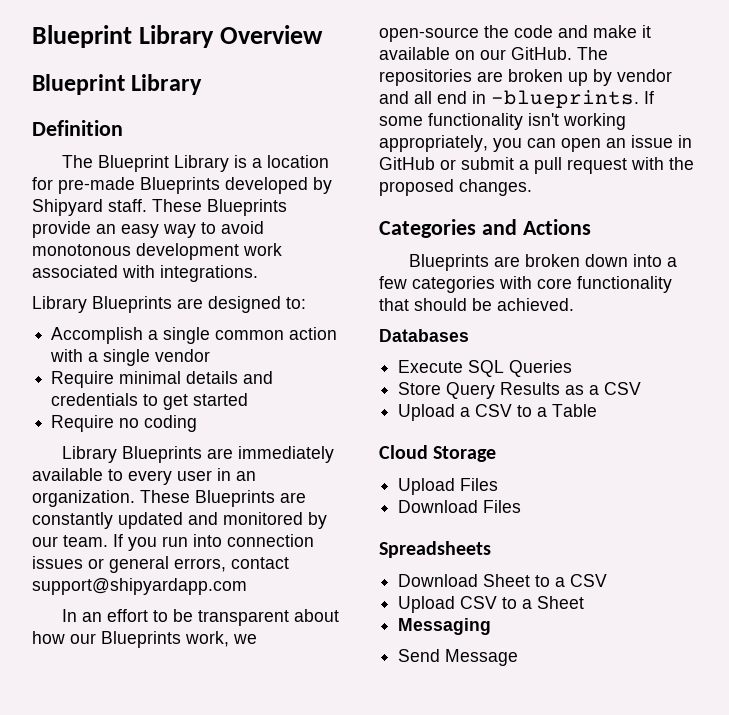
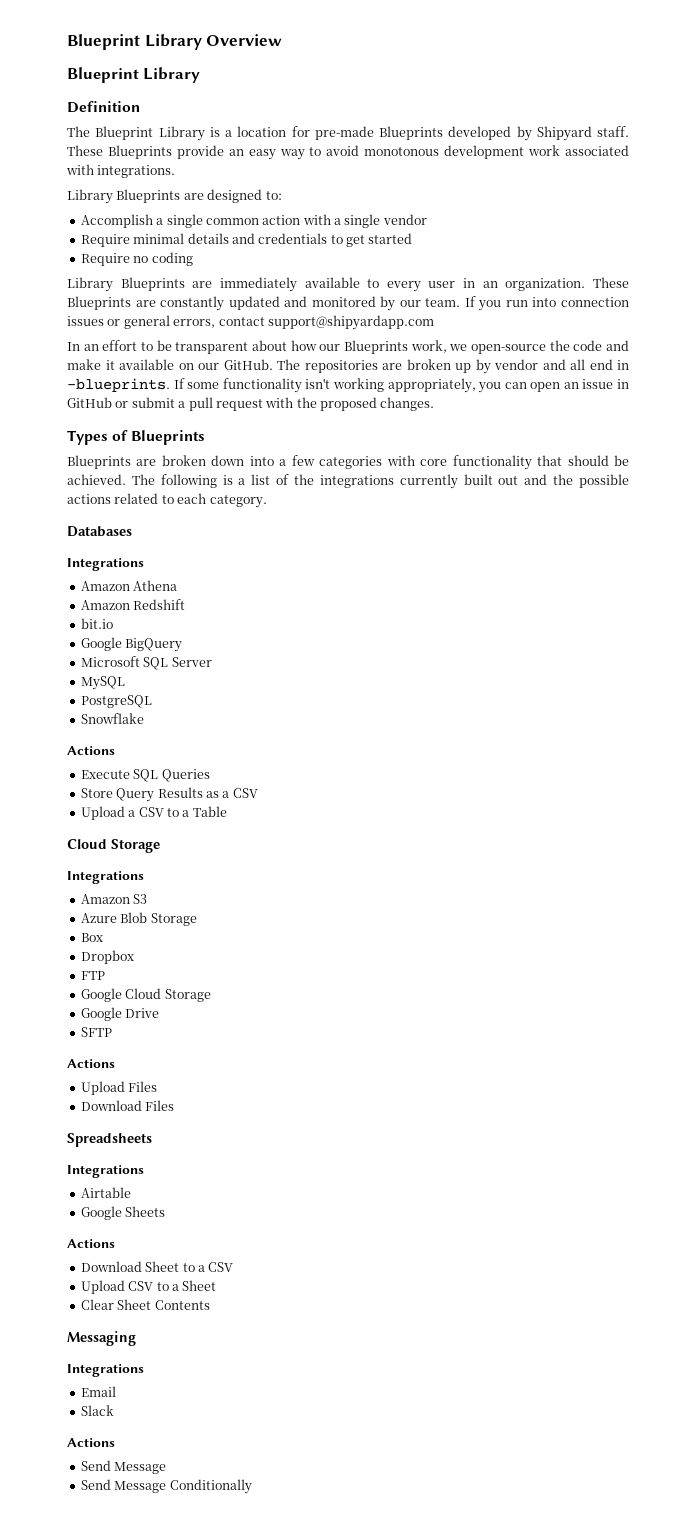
[379,219,591,238] Categories and Actions -> [67,430,206,445] Types of Blueprints
[379,329,469,342] // Databases -> [131,474,629,489] [67,493,267,508] [67,526,132,537] [67,558,144,571] [80,580,178,591] [80,599,186,610] [80,618,113,629] [80,637,183,652] [80,656,212,670] [80,676,125,690] [80,695,152,708] [80,713,144,724] [67,746,115,755] The following is a list of the integrations currently built out and the possible actions related to each category. // Databases // Integrations // Amazon Athena // Amazon Redshift // bit.io // Google BigQuery // Microsoft SQL Server // MySQL // PostgreSQL // Snowflake // Actions
(497, 454) none -> [67,871,144,884] [80,894,148,904] [80,912,197,926] [80,933,103,942] [80,950,134,964] [80,971,105,980] [80,988,211,1002] [80,1007,160,1021] [80,1027,112,1037] [67,1059,115,1068] // Integrations // Amazon S3 // Azure Blob Storage // Box // Dropbox // FTP // Google Cloud Storage // Google Drive // SFTP // Actions
(491, 549) none -> [67,1165,144,1178] [80,1187,131,1198] [80,1206,166,1220] [67,1239,115,1248] // Integrations // Airtable // Google Sheets // Actions
[398,618,492,635] [398,649,519,666] Messaging // Send Message -> [80,1299,210,1310] [67,1331,136,1346] [67,1364,144,1377] [80,1386,116,1397] [80,1405,114,1416] [67,1438,115,1447] [80,1460,167,1474] [80,1479,252,1494] Clear Sheet Contents // Messaging // Integrations // Email // Slack // Actions // Send Message // Send Message Conditionally

